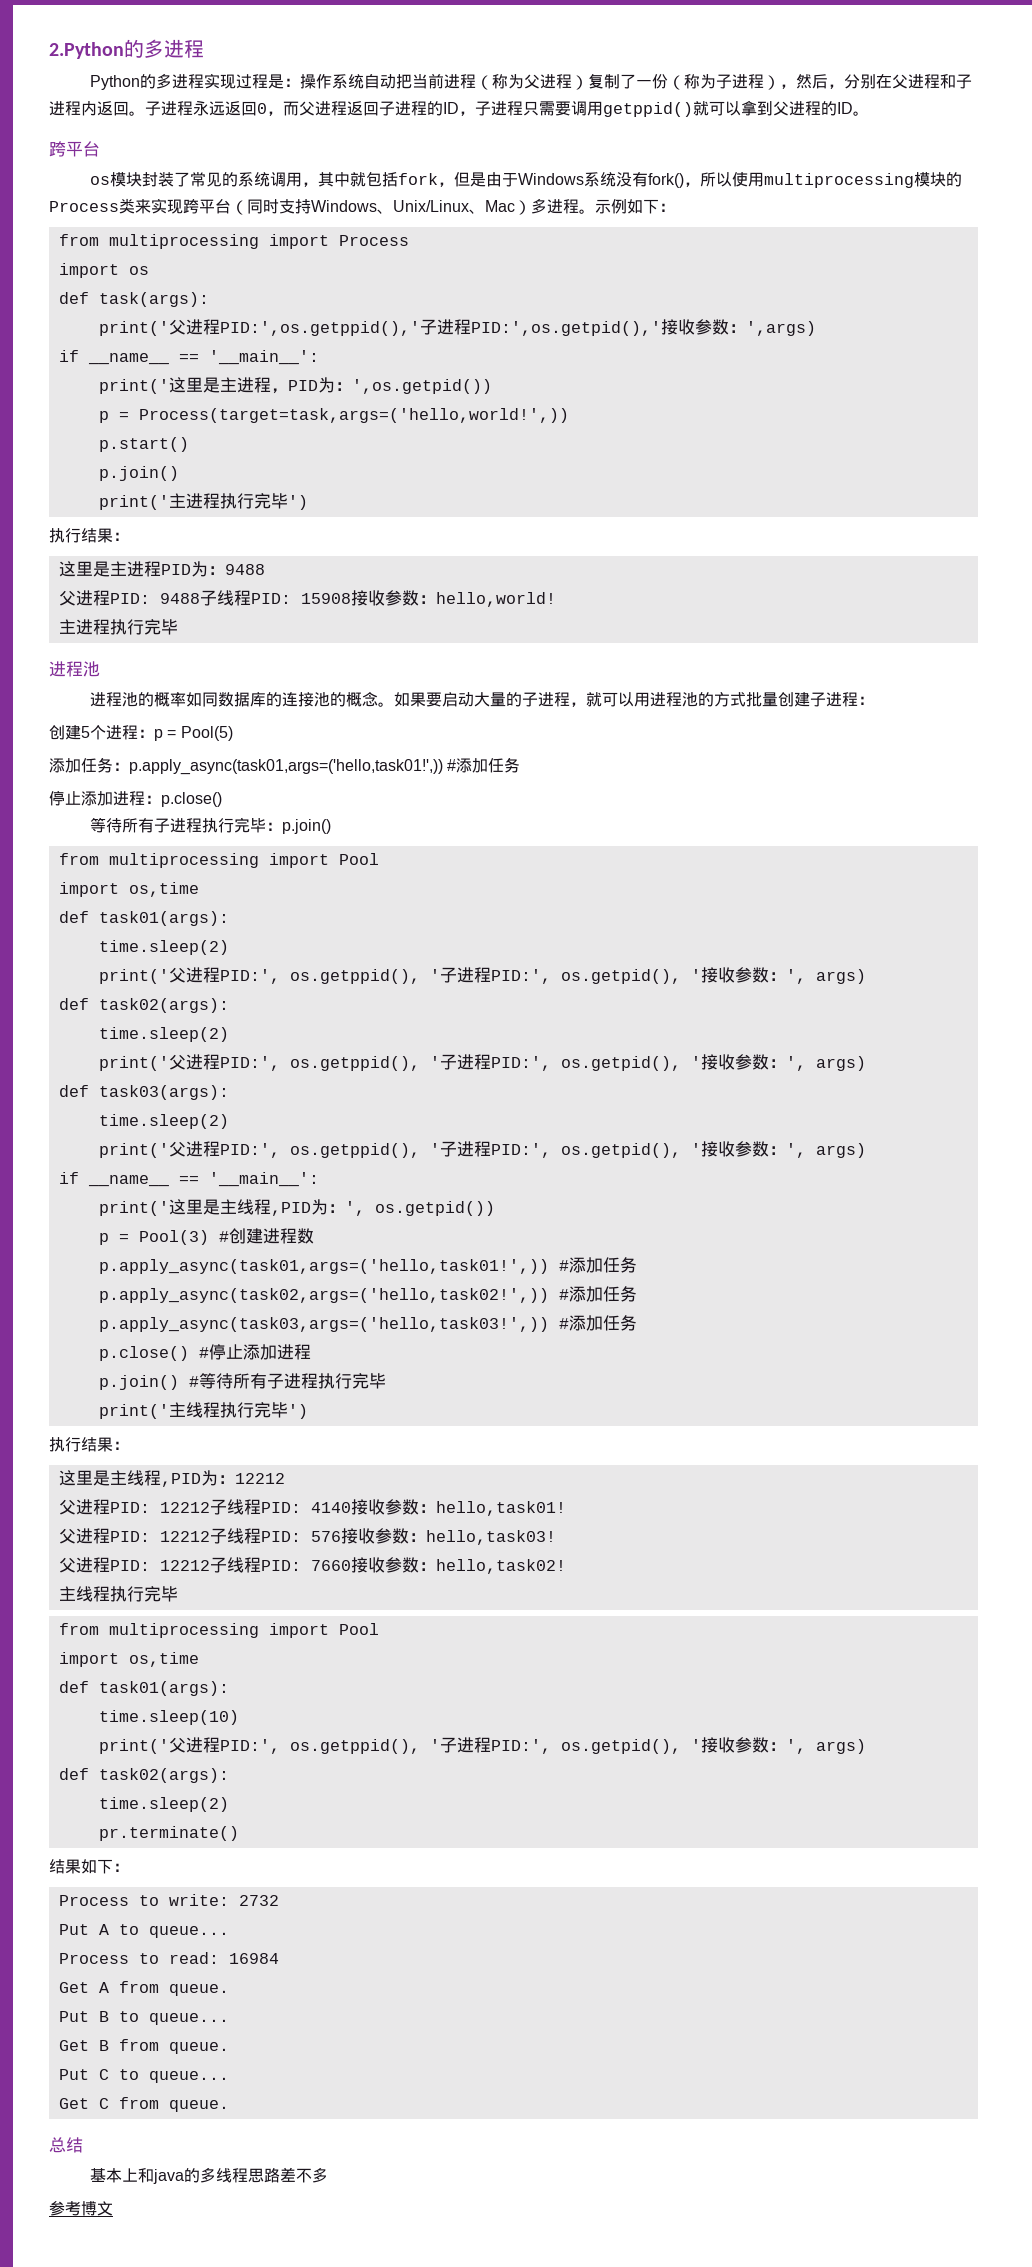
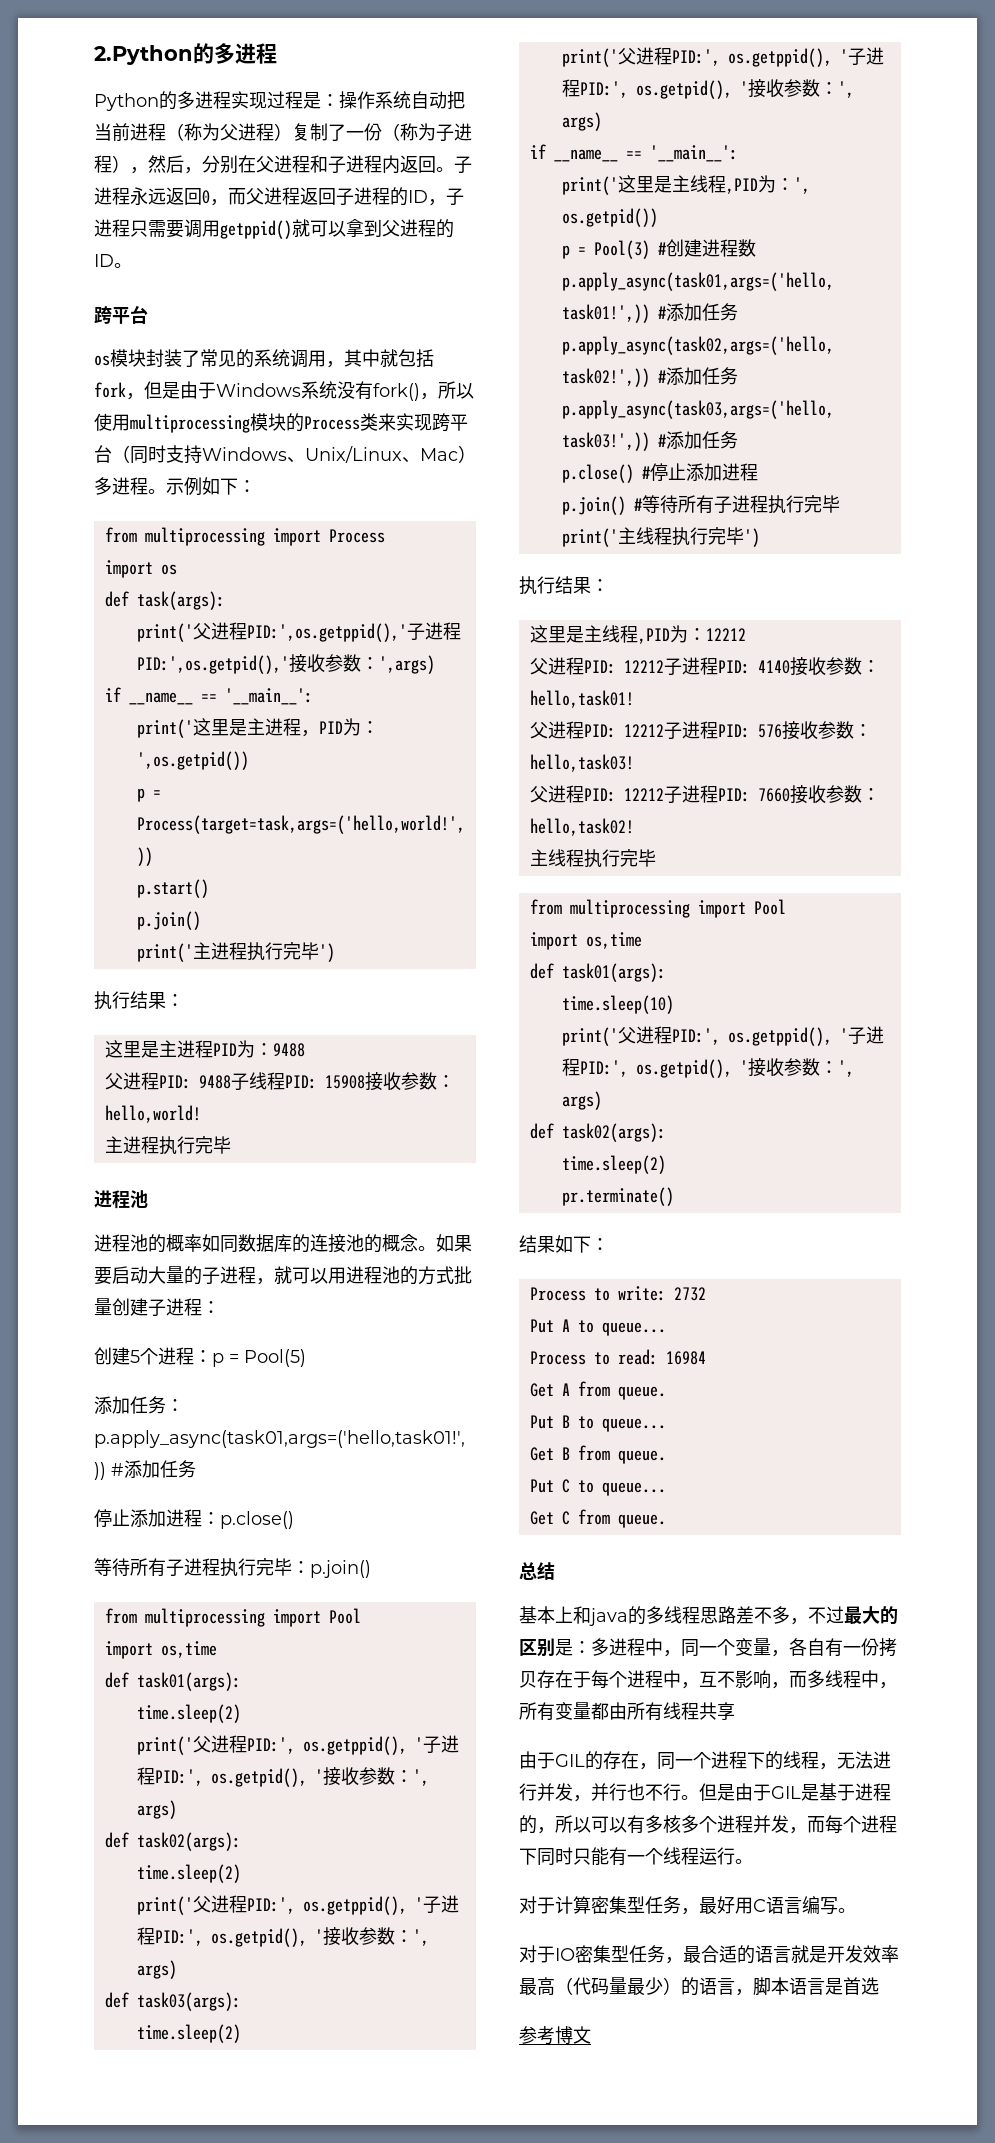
[226,1499,244,1515] 线 -> [681,657,700,675] 进
[226,1528,244,1544] 线 -> [681,721,700,739] 进
[226,1557,244,1573] 线 -> [681,785,700,803] 进
(328, 2175) none -> [790,1606,898,1625] [519,1638,897,1657] [519,1670,897,1689] [519,1702,735,1721] [519,1751,891,1770] [519,1783,891,1802] [519,1815,897,1834] [519,1847,753,1866] [519,1896,856,1915] [519,1945,899,1964] [519,1977,879,1996] ，不过最大的区别是：多进程中，同一个变量，各自有一份拷贝存在于每个进程中，互不影响，而多线程中，所有变量都由所有线程共享 // 由于GIL的存在，同一个进程下的线程，无法进行并发，并行也不行。但是由于GIL是基于进程的，所以可以有多核多个进程并发，而每个进程下同时只能有一个线程运行。 // 对于计算密集型任务，最好用C语言编写。 // 对于IO密集型任务，最合适的语言就是开发效率最高（代码量最少）的语言，脚本语言是首选

